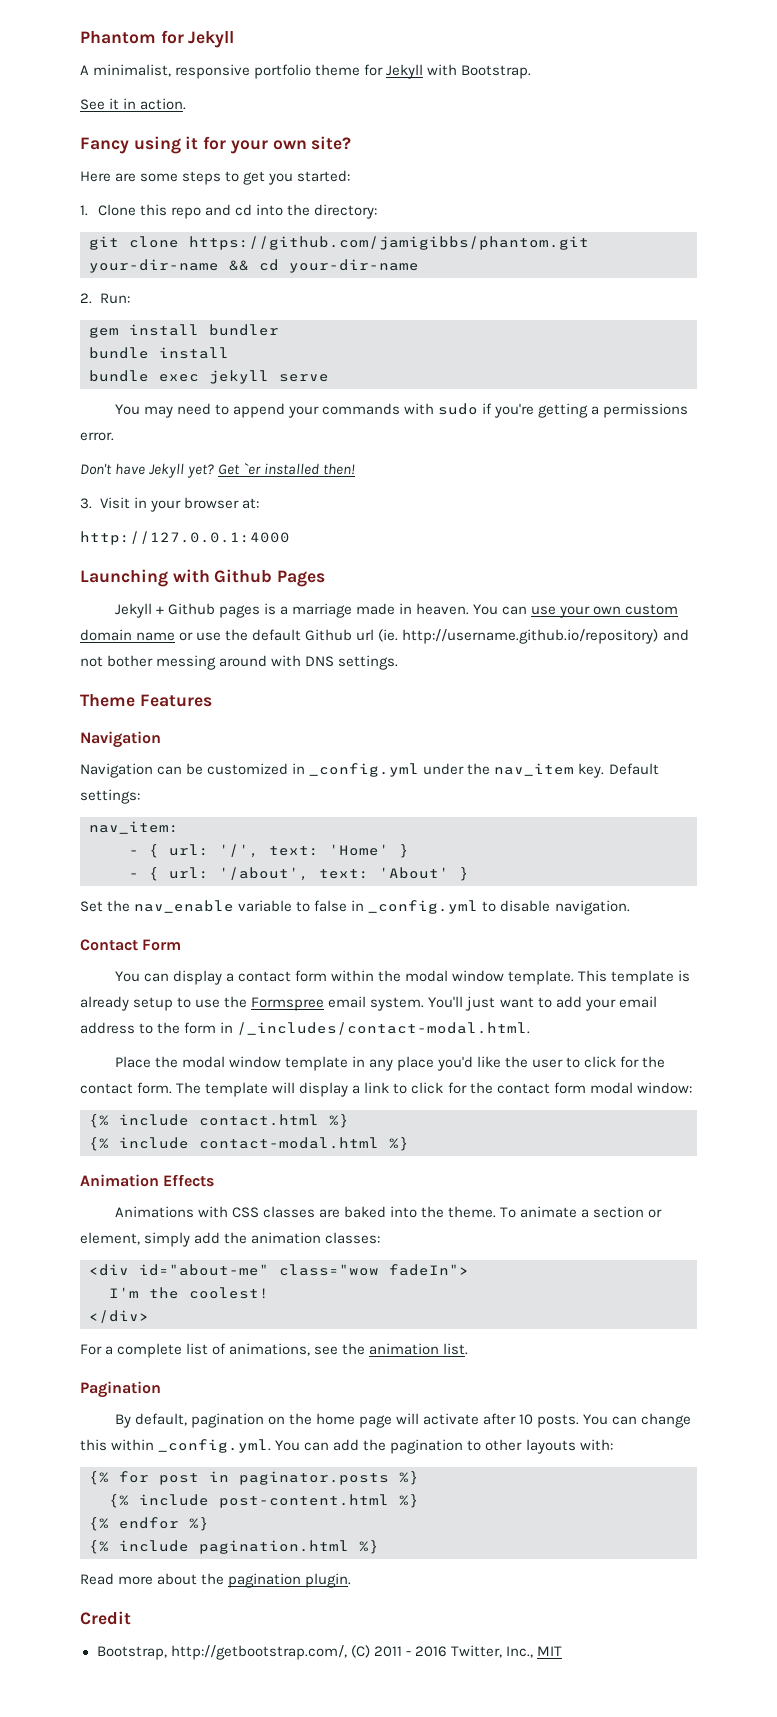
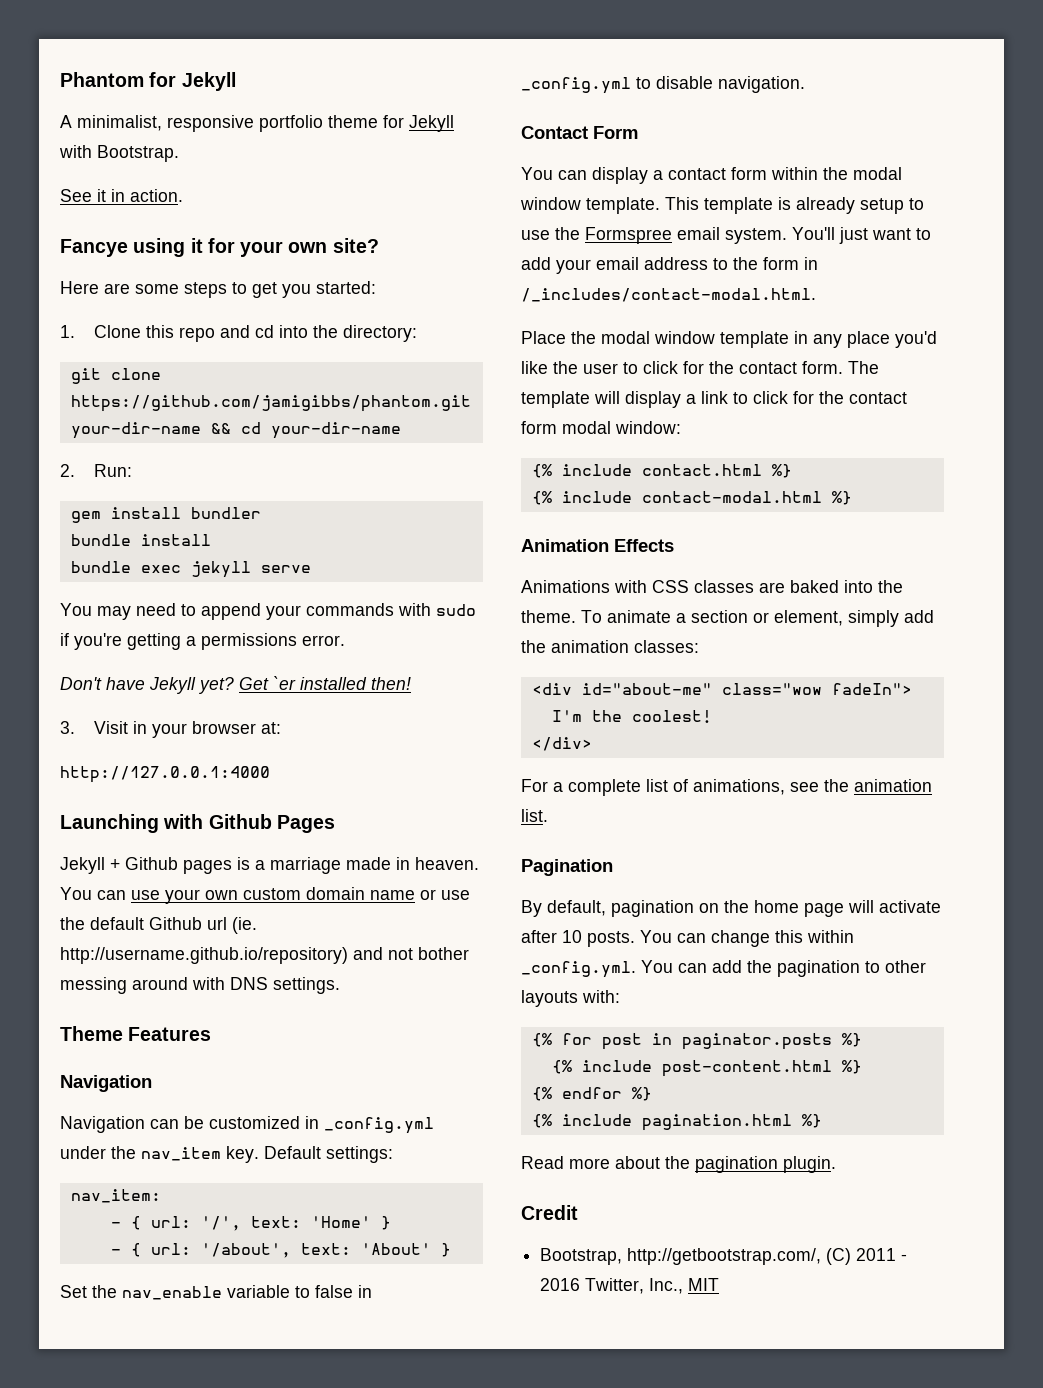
[80,137,129,154] Fancy -> [60,239,128,257] Fancye

